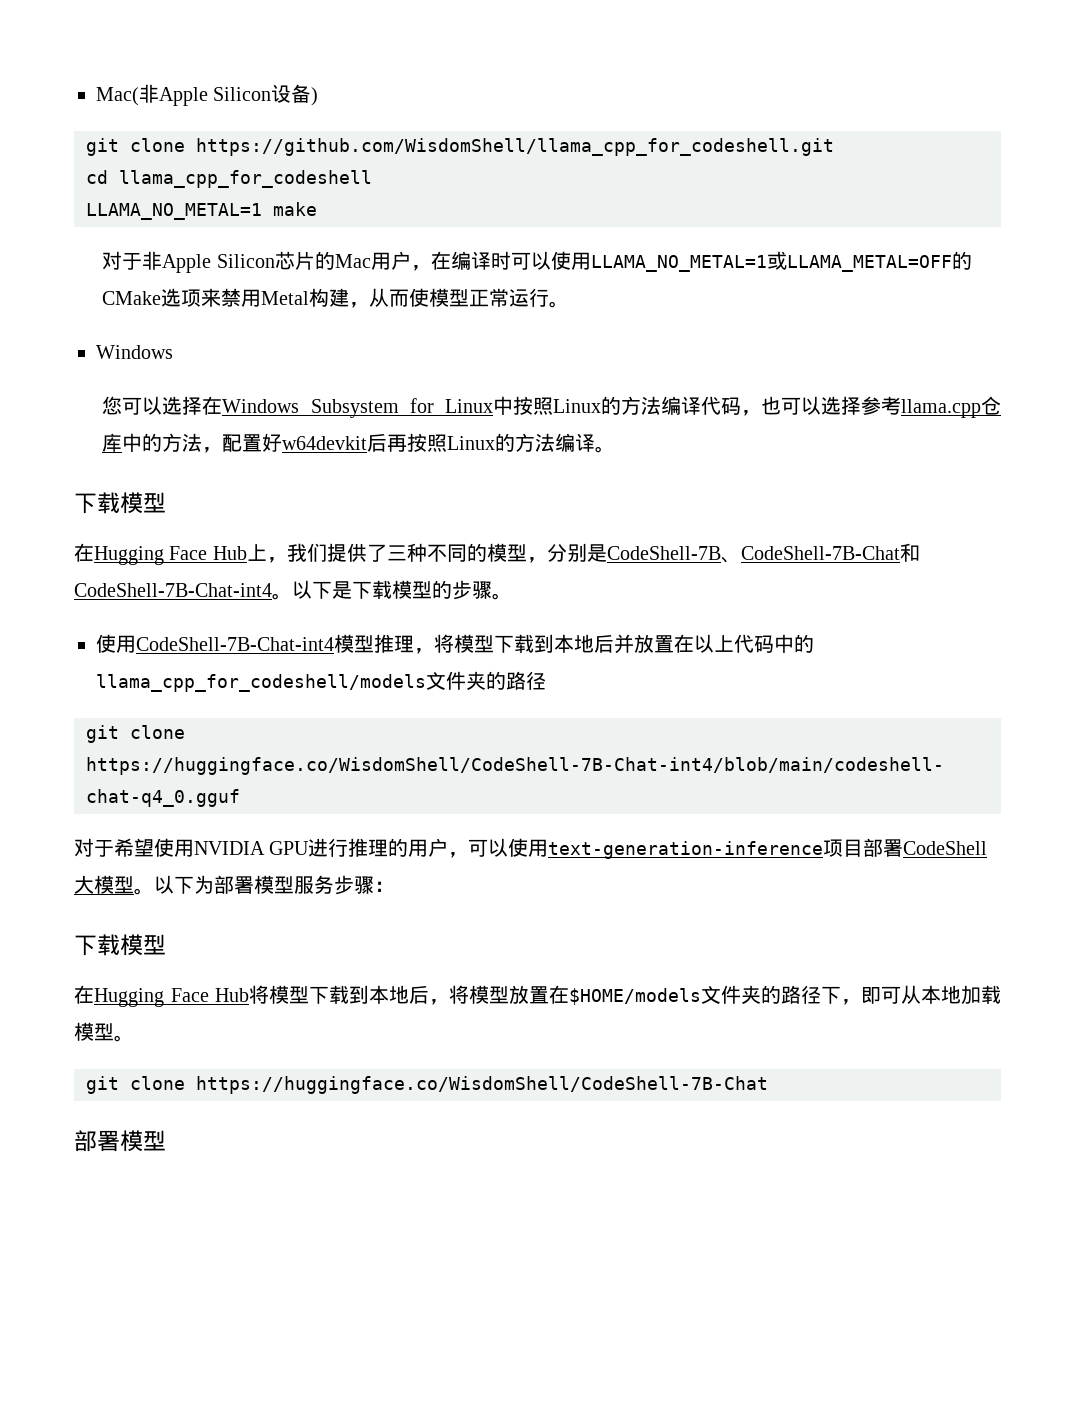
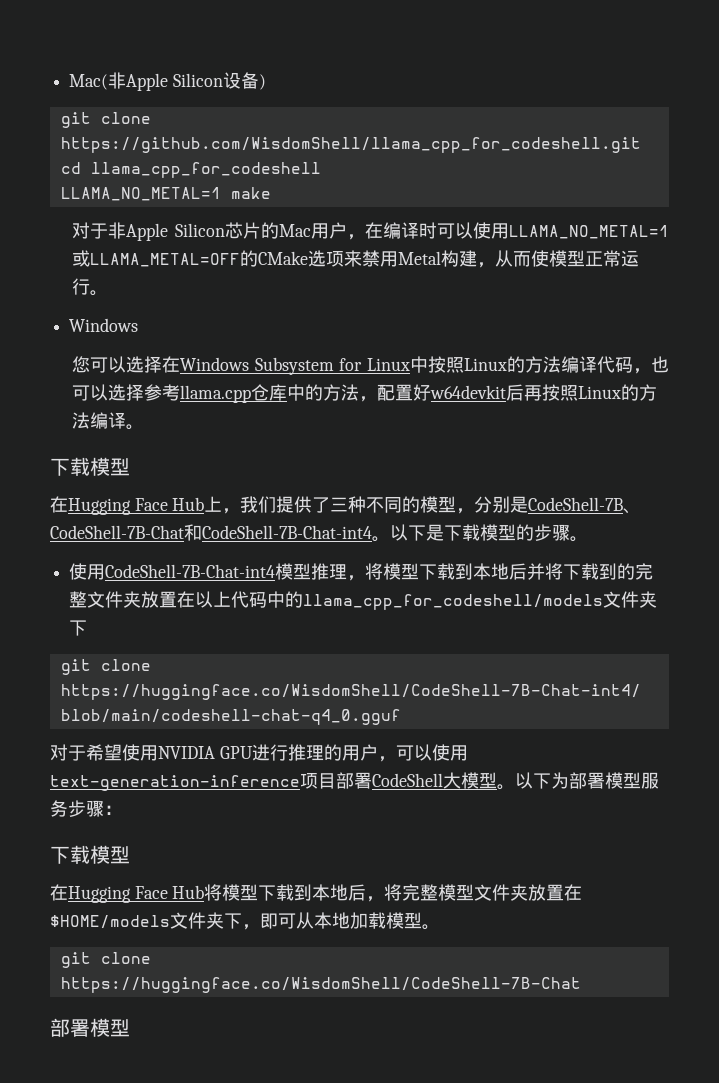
(634, 644) none -> [545,563,654,580] [69,591,142,608] 将下载到的完整文件夹
[486,671,546,690] 的路径 -> [69,620,88,636] 下
[469,985,510,1004] 模型 -> [402,884,529,901] 完整模型文件夹
[761,985,821,1004] 的路径 -> (224, 920) none

